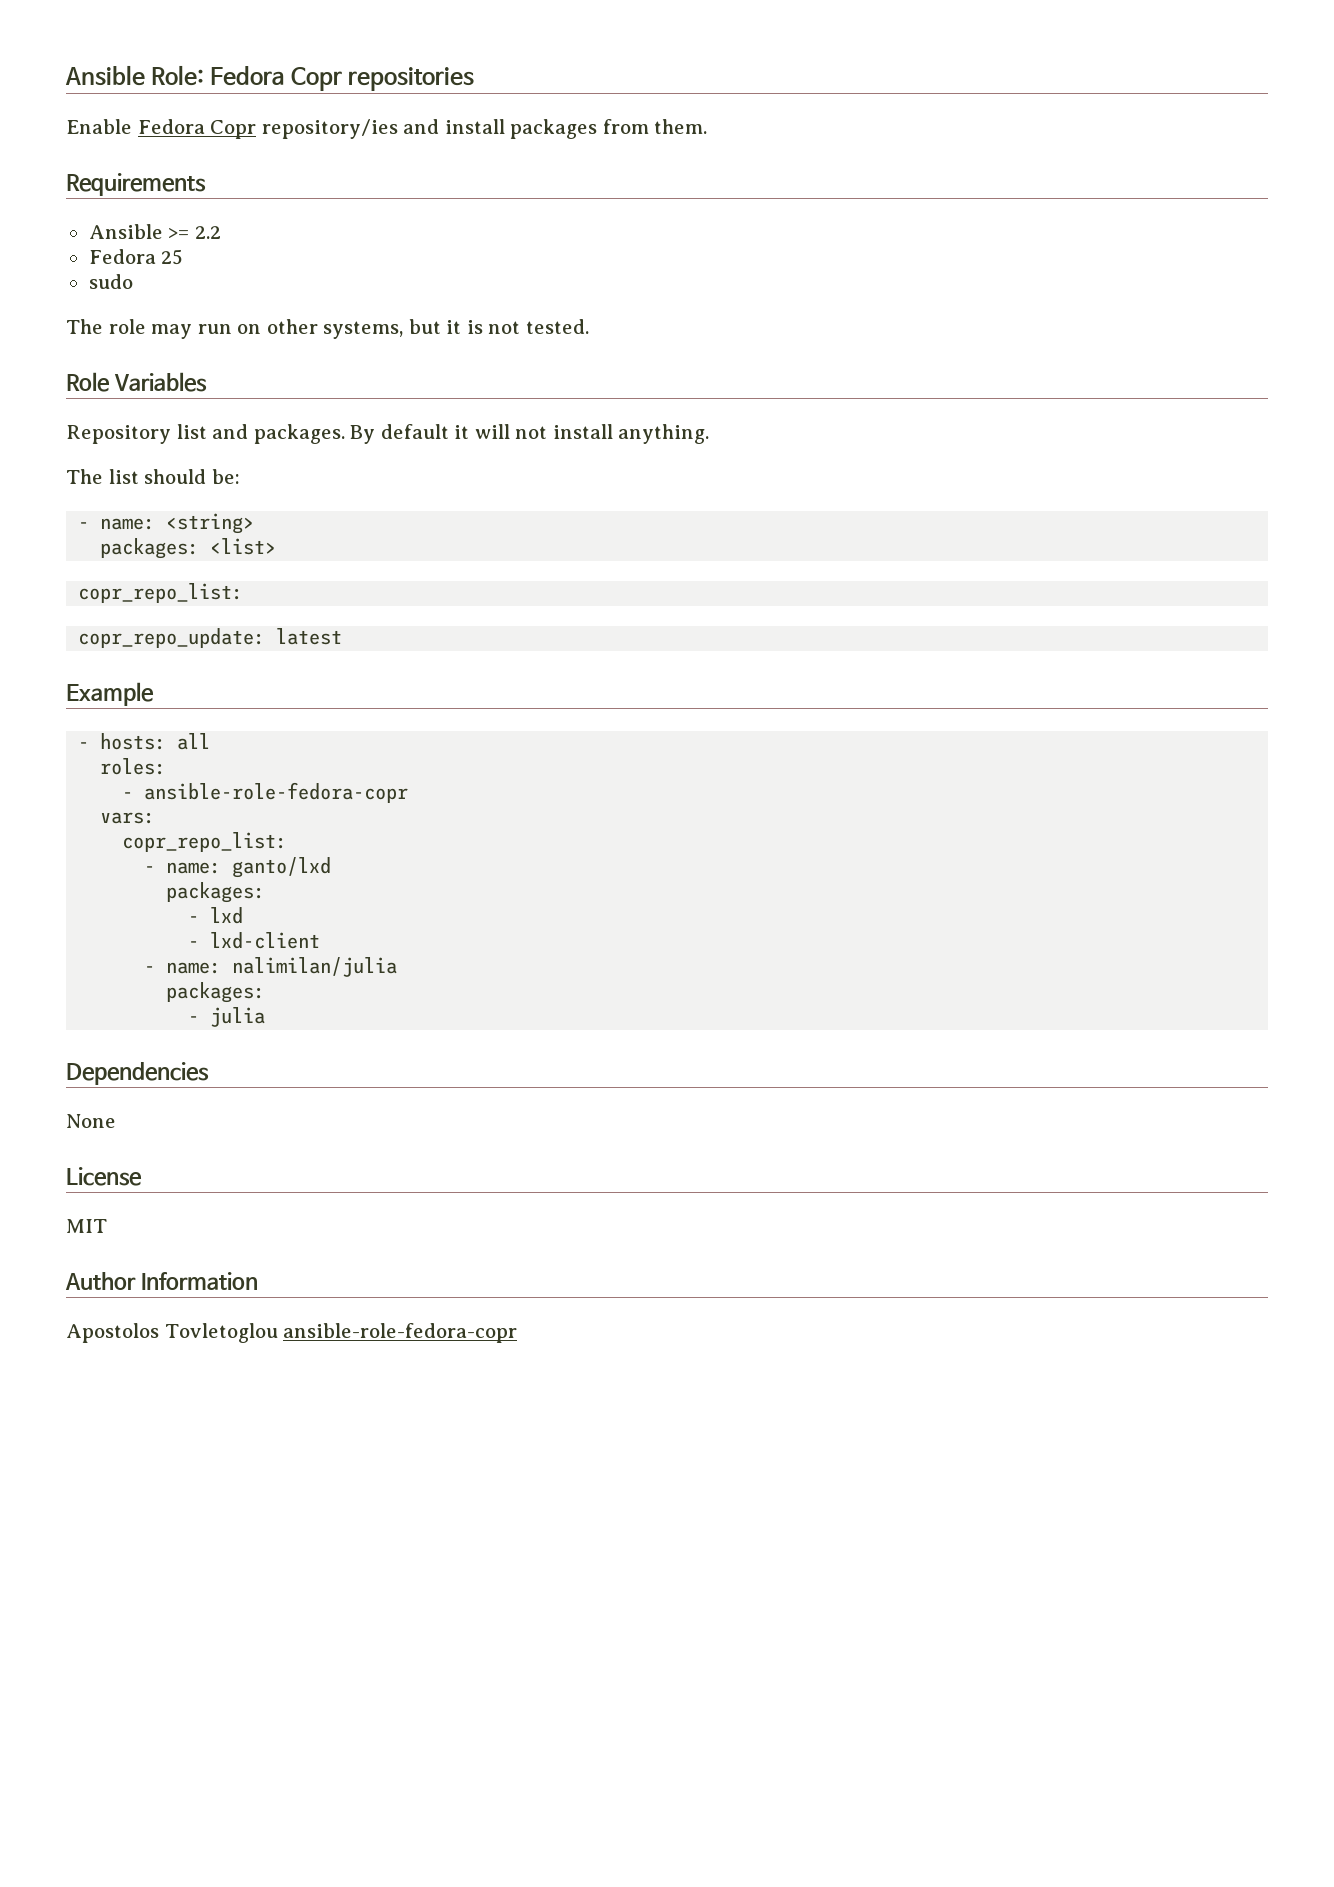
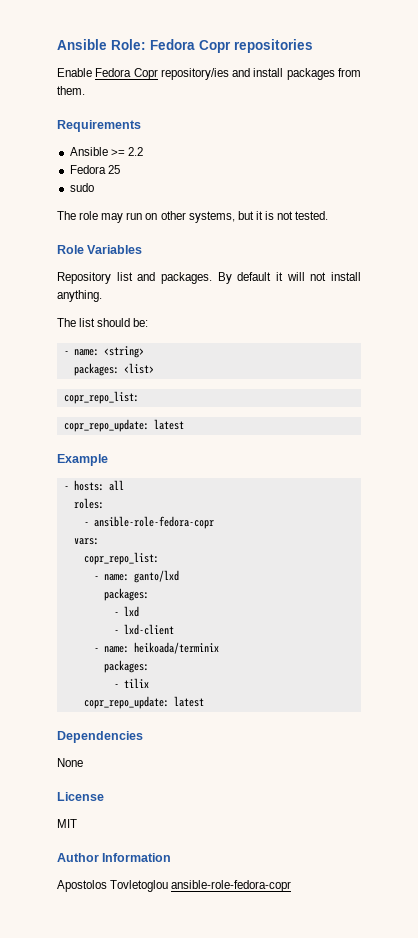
[232,957,398,977] [166,982,266,1003] [188,1007,266,1027] nalimilan/julia // packages: // - julia -> [133,642,219,654] [103,660,149,673] [113,678,149,688] [83,696,204,709] heikoada/terminix // packages: // - tilix // copr_repo_update: latest

